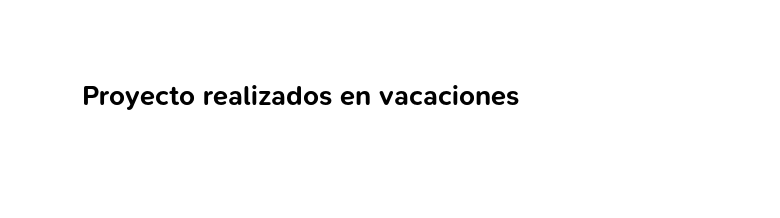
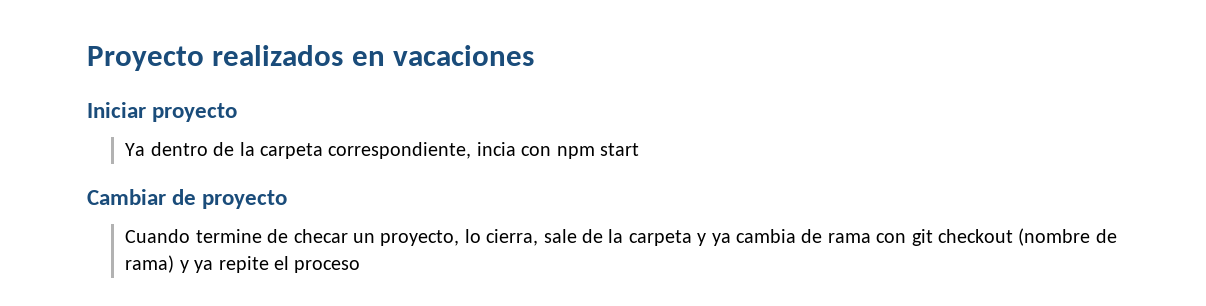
(519, 95) none -> [87,102,238,122] [125,142,640,159] [87,189,288,209] [125,228,1117,246] [125,255,361,273] // Iniciar proyecto // Ya dentro de la carpeta correspondiente, incia con npm start // Cambiar de proyecto // Cuando termine de checar un proyecto, lo cierra, sale de la carpeta y ya cambia de rama con git checkout (nombre de rama) y ya repite el proceso

